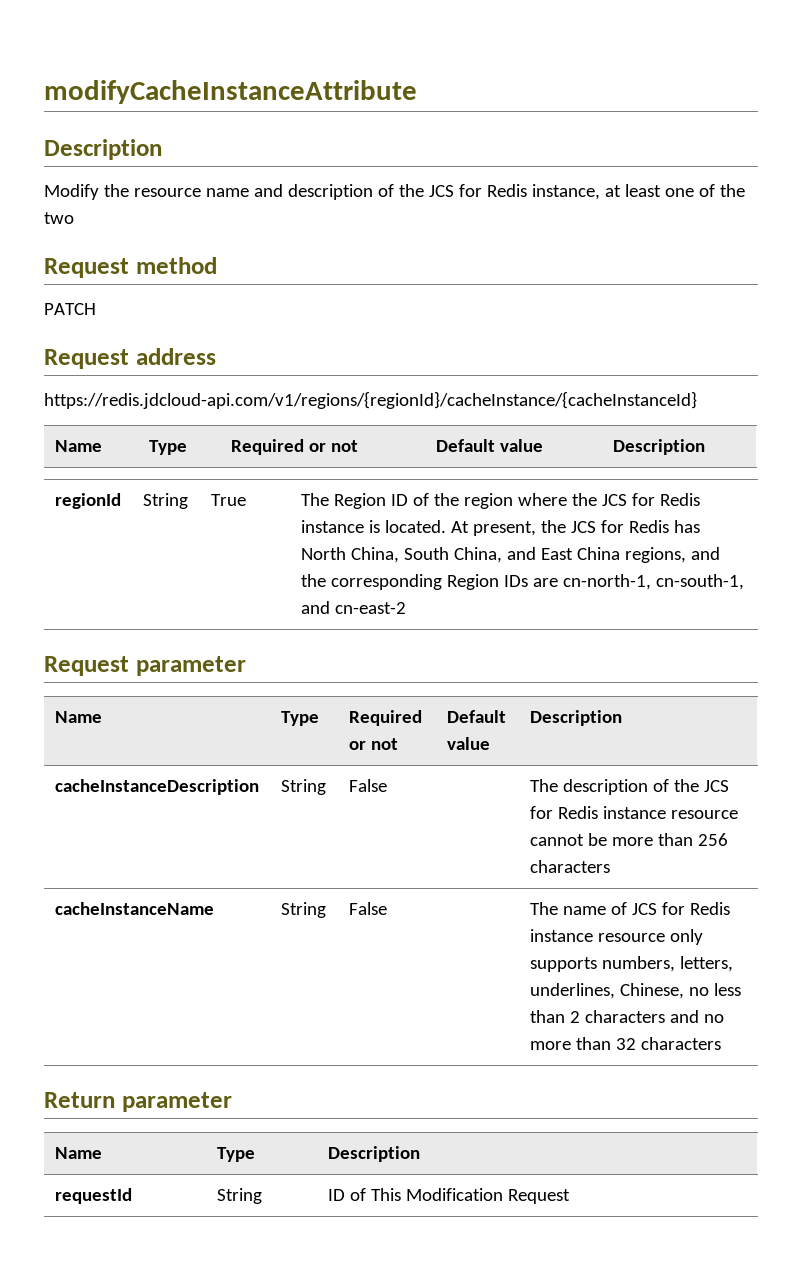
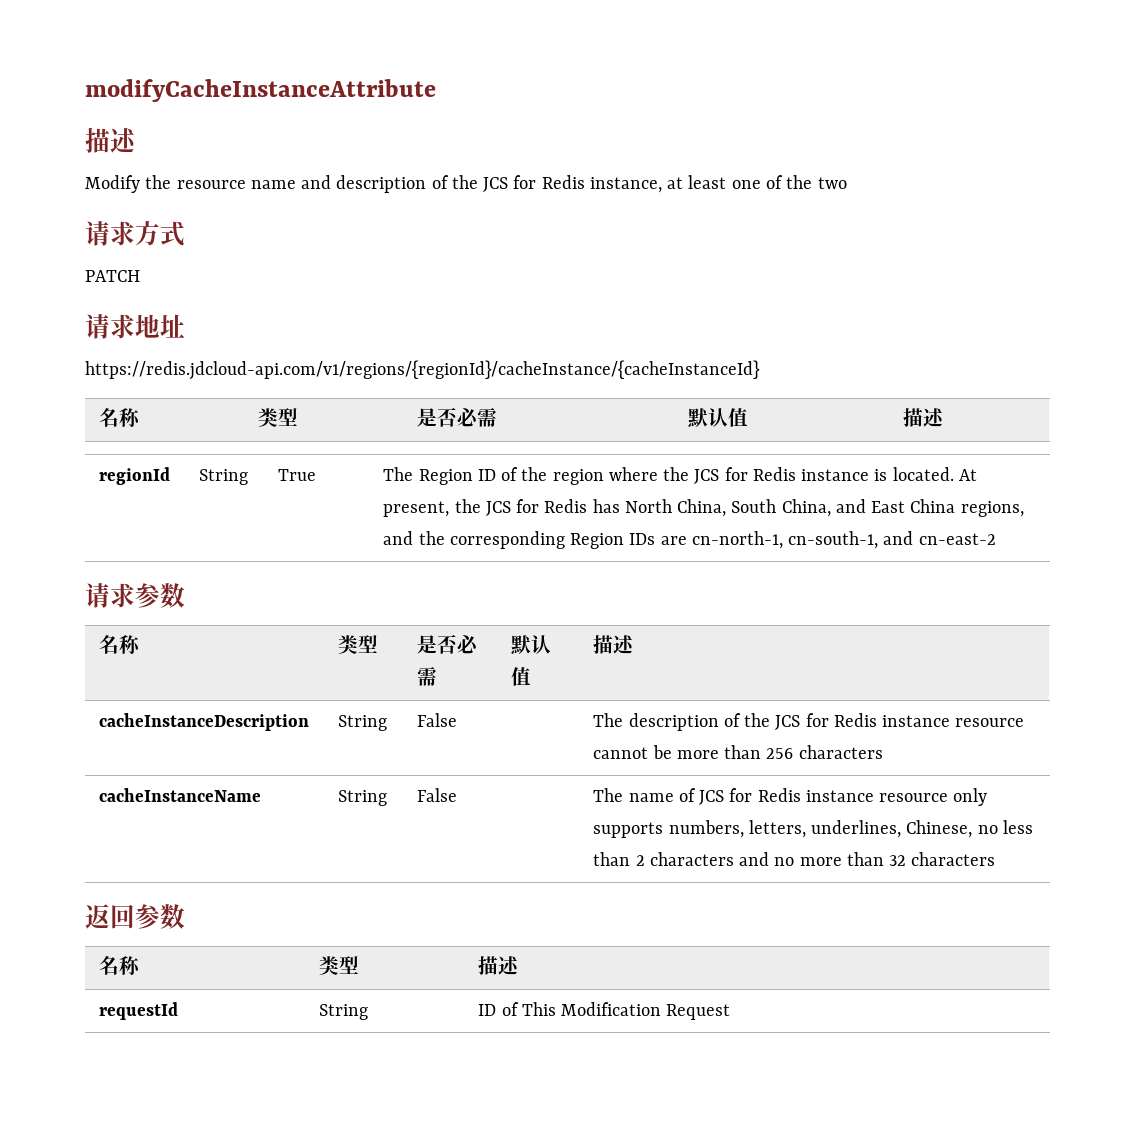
[44,139,162,160] Description -> [85,128,137,153] 描述
[44,257,217,278] Request method -> [85,221,185,247] 请求方式
[44,348,216,369] Request address -> [85,314,185,339] 请求地址
[54,440,102,452] [148,440,187,455] [230,439,358,455] [435,439,543,452] [612,439,705,455] Name | Type | Required or not | Default value | Description -> [99,408,141,427] [258,408,299,427] [417,407,498,427] [688,408,749,428] [903,408,945,427] 名称 | 类型 | 是否必需 | 默认值 | 描述
[44,656,246,676] [54,711,102,723] [280,711,319,726] [348,710,422,726] [348,738,398,750] [446,710,506,723] [446,737,490,750] [529,710,622,726] Request parameter // Name | Type | Required or not | Default value | Description -> [85,583,185,608] [99,635,141,654] [338,635,379,654] [417,634,479,654] [417,666,438,686] [511,635,552,655] [511,667,532,686] [593,635,635,654] 请求参数 // 名称 | 类型 | 是否必需 | 默认值 | 描述
[44,1092,232,1112] [54,1147,102,1159] [216,1147,255,1162] [327,1146,420,1162] Return parameter // Name | Type | Description -> [85,904,185,929] [99,956,141,975] [319,956,360,975] [478,956,520,975] 返回参数 // 名称 | 类型 | 描述

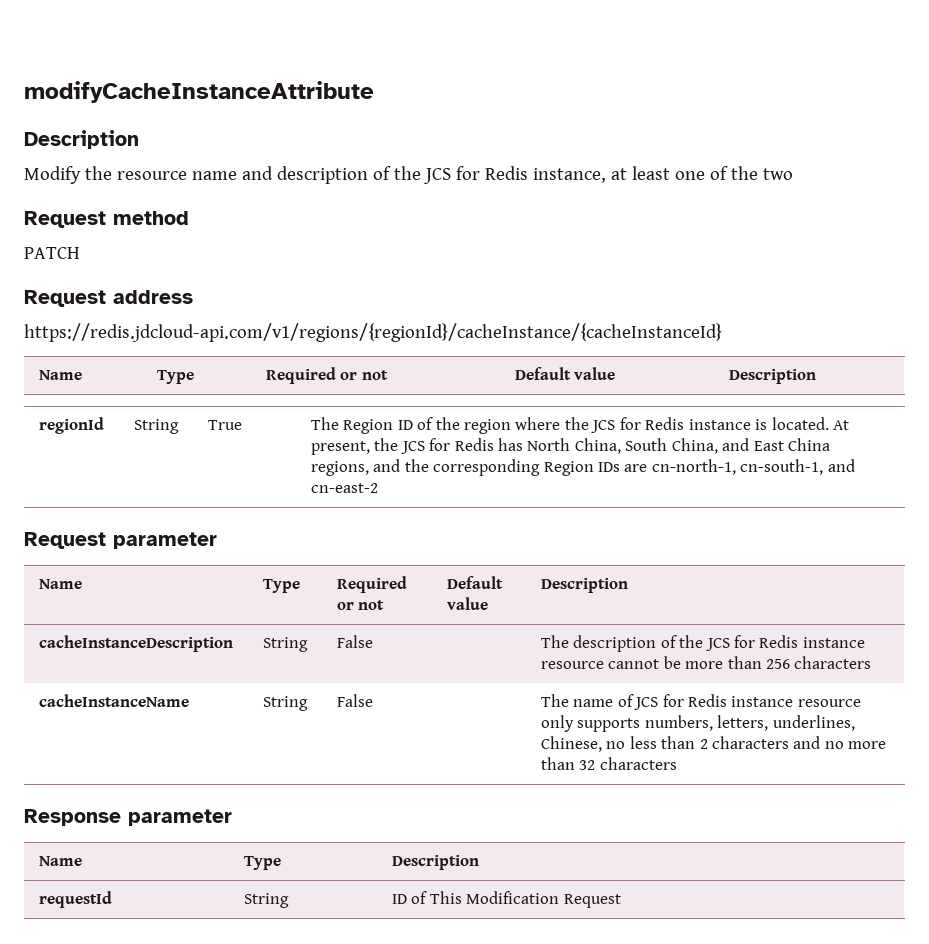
[85,128,137,153] 描述 -> [24,130,139,149] Description
[85,221,185,247] 请求方式 -> [24,211,189,228] Request method
[85,314,185,339] 请求地址 -> [24,290,193,307] Request address
[99,408,141,427] [258,408,299,427] [417,407,498,427] [688,408,749,428] [903,408,945,427] 名称 | 类型 | 是否必需 | 默认值 | 描述 -> [38,370,82,380] [156,370,194,384] [265,367,388,384] [514,367,616,380] [728,369,816,384] Name | Type | Required or not | Default value | Description
[85,583,185,608] [99,635,141,654] [338,635,379,654] [417,634,479,654] [417,666,438,686] [511,635,552,655] [511,667,532,686] [593,635,635,654] 请求参数 // 名称 | 类型 | 是否必需 | 默认值 | 描述 -> [24,532,217,549] [38,579,82,589] [262,579,300,593] [336,576,407,593] [336,600,385,610] [446,576,503,589] [446,597,488,610] [540,578,628,593] Request parameter // Name | Type | Required or not | Default value | Description
[85,904,185,929] [99,956,141,975] [319,956,360,975] [478,956,520,975] 返回参数 // 名称 | 类型 | 描述 -> [24,809,232,826] [38,856,82,866] [243,856,281,870] [391,855,479,870] Response parameter // Name | Type | Description

